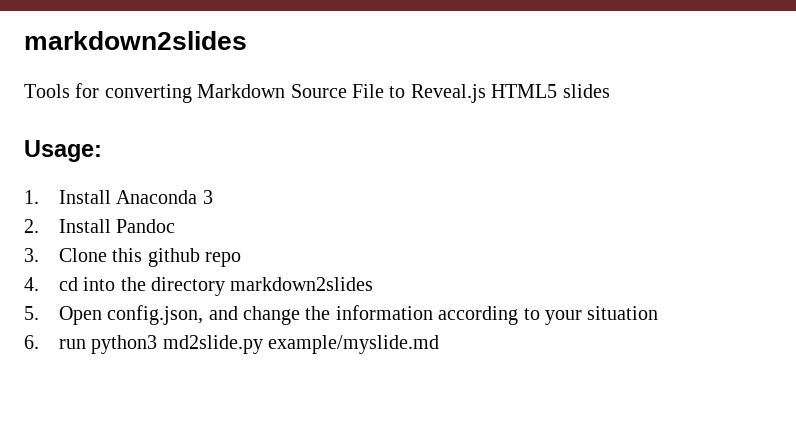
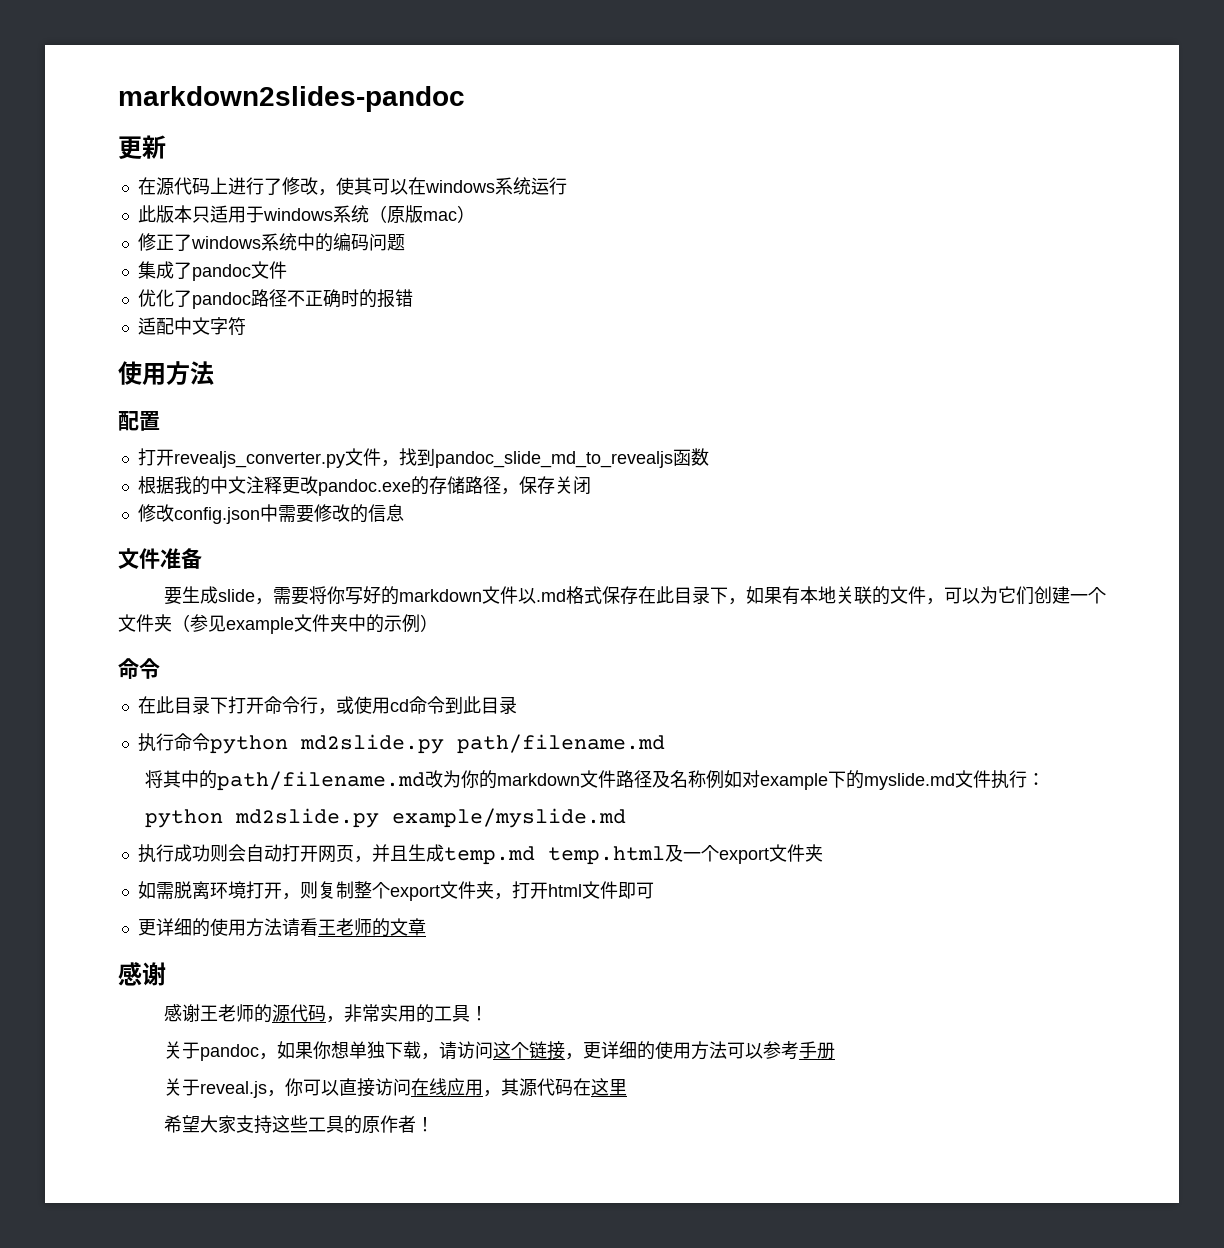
[24,31,247,50] [24,83,610,103] [24,140,102,162] [24,190,213,204] [24,219,176,233] [24,248,241,267] [24,277,374,296] [24,305,659,325] [24,335,439,354] markdown2slides // Tools for converting Markdown Source File to Reveal.js HTML5 slides // Usage: // 1. Install Anaconda 3 // 2. Install Pandoc // 3. Clone this github repo // 4. cd into the directory markdown2slides // 5. Open config.json, and change the information according to your situation // 6. run python3 md2slide.py example/myslide.md -> [118,86,465,112] [118,135,166,160] [137,177,567,196] [137,205,475,223] [137,233,405,252] [137,261,287,281] [137,289,413,309] [137,317,246,336] [118,361,214,385] [118,411,160,431] [137,448,709,468] [137,476,591,496] [137,504,404,524] [118,548,202,569] [163,586,1106,605] [118,614,438,634] [118,658,160,679] [137,696,517,715] [137,733,665,754] [145,770,1046,791] [145,808,627,828] [137,844,823,865] [137,881,654,901] [137,918,426,937] [118,962,166,986] [163,1004,488,1023] [163,1041,835,1061] [163,1078,627,1098] [163,1115,434,1134] markdown2slides-pandoc // 更新 // 在源代码上进行了修改，使其可以在windows系统运行 // 此版本只适用于windows系统（原版mac） // 修正了windows系统中的编码问题 // 集成了pandoc文件 // 优化了pandoc路径不正确时的报错 // 适配中文字符 // 使用方法 // 配置 // 打开revealjs_converter.py文件，找到pandoc_slide_md_to_revealjs函数 // 根据我的中文注释更改pandoc.exe的存储路径，保存关闭 // 修改config.json中需要修改的信息 // 文件准备 // 要生成slide，需要将你写好的markdown文件以.md格式保存在此目录下，如果有本地关联的文件，可以为它们创建一个文件夹（参见example文件夹中的示例） // 命令 // 在此目录下打开命令行，或使用cd命令到此目录 // 执行命令python md2slide.py path/filename.md // 将其中的path/filename.md改为你的markdown文件路径及名称例如对example下的myslide.md文件执行： // python md2slide.py example/myslide.md // 执行成功则会自动打开网页，并且生成temp.md temp.html及一个export文件夹 // 如需脱离环境打开，则复制整个export文件夹，打开html文件即可 // 更详细的使用方法请看王老师的文章 // 感谢 // 感谢王老师的源代码，非常实用的工具！ // 关于pandoc，如果你想单独下载，请访问这个链接，更详细的使用方法可以参考手册 // 关于reveal.js，你可以直接访问在线应用，其源代码在这里 // 希望大家支持这些工具的原作者！

